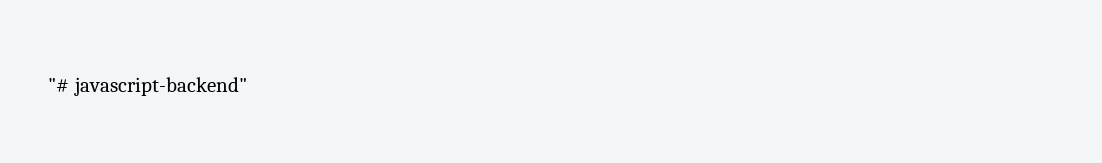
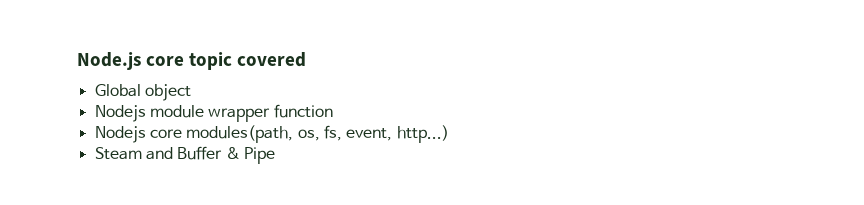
[48,77,247,96] "# javascript-backend" -> [77,52,307,70] [94,84,191,101] [94,104,333,122] [94,125,449,143] [94,146,275,164] Node.js core topic covered // Global object // Nodejs module wrapper function // Nodejs core modules(path, os, fs, event, http...) // Steam and Buffer & Pipe

